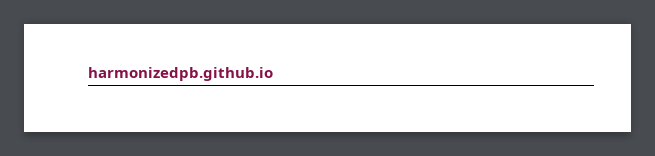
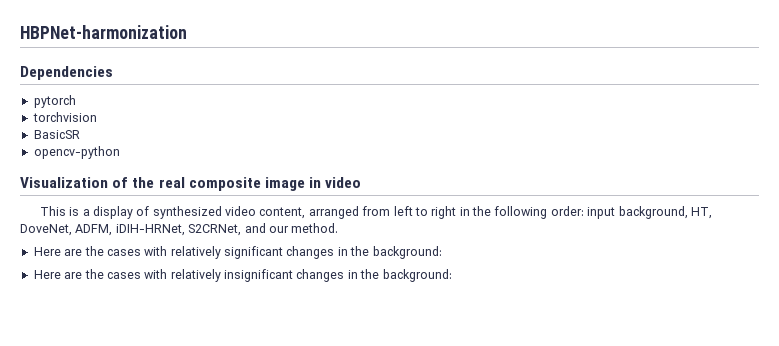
[88,67,273,81] harmonizedpb.github.io -> [20,25,187,39] [20,66,113,80] [33,95,76,108] [32,112,97,122] [33,130,80,139] [33,146,120,159] [20,177,362,191] [39,206,712,219] [20,223,339,236] [33,246,442,259] [33,269,452,282] HBPNet-harmonization // Dependencies // pytorch // torchvision // BasicSR // opencv-python // Visualization of the real composite image in video // This is a display of synthesized video content, arranged from left to right in the following order: input background, HT, DoveNet, ADFM, iDIH-HRNet, S2CRNet, and our method. // Here are the cases with relatively significant changes in the background: // Here are the cases with relatively insignificant changes in the background:

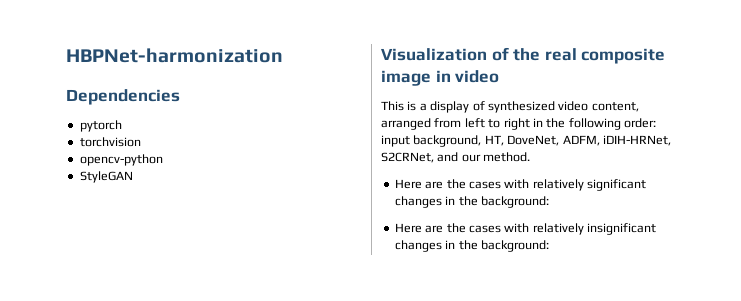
[33,130,80,139] [33,146,120,159] BasicSR // opencv-python -> [79,154,163,166] [79,171,133,183] opencv-python // StyleGAN

